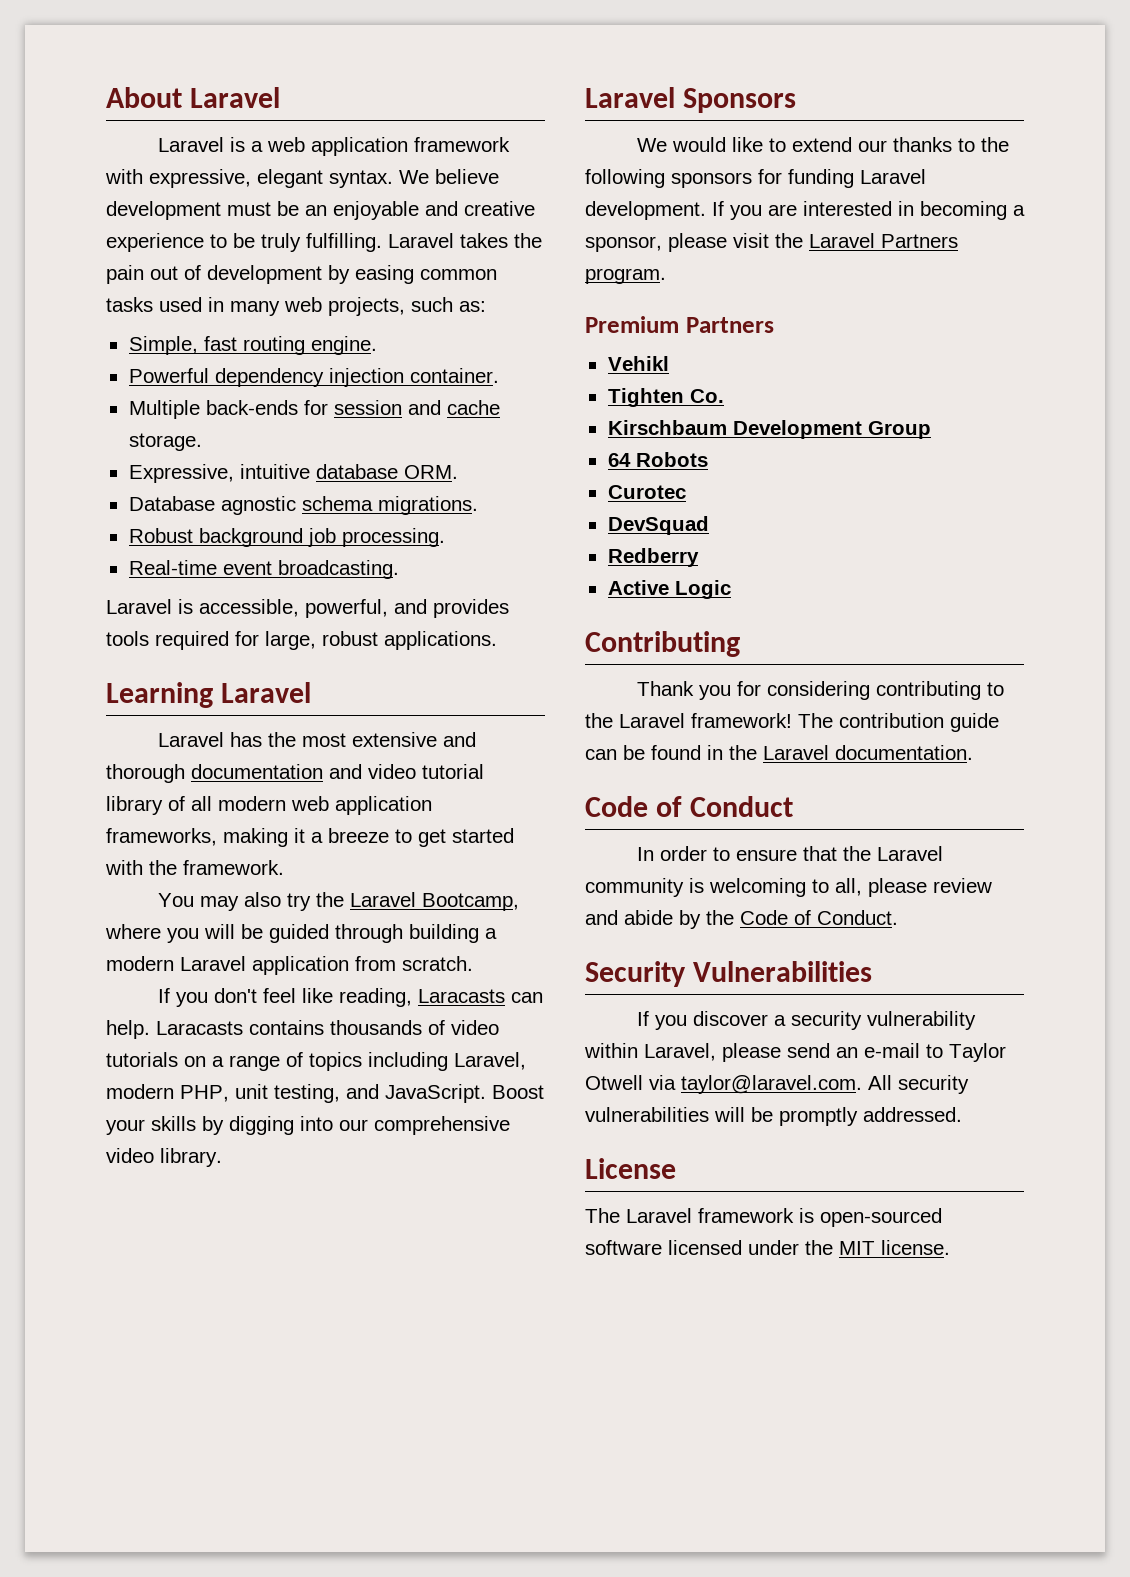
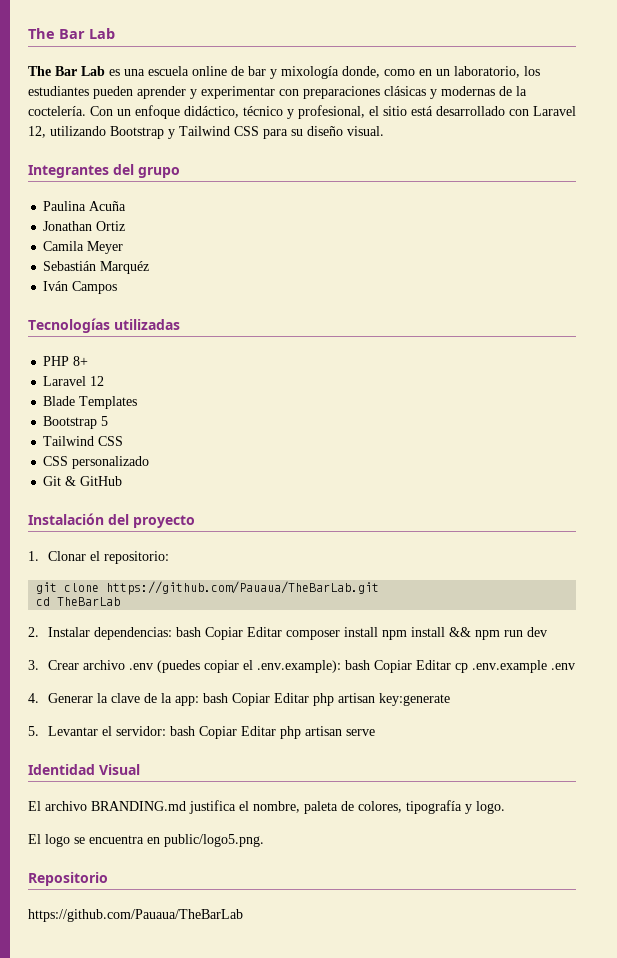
[106,87,280,108] [157,137,510,156] [105,169,499,188] [106,201,535,220] [106,233,542,252] [106,265,497,284] [106,297,486,316] [128,336,377,355] [128,368,499,387] [128,400,500,419] [128,433,202,451] [128,464,458,483] [128,496,478,515] [128,528,445,547] [128,560,399,579] [106,599,509,618] [106,631,497,650] [106,682,311,708] [157,732,476,747] [106,764,484,783] [106,796,432,815] [106,828,514,847] [105,860,284,875] [157,892,519,911] [105,924,497,943] [106,956,473,975] [157,988,543,1007] [106,1020,499,1039] [106,1052,526,1071] [106,1084,544,1103] [106,1116,510,1135] [106,1148,222,1167] [585,87,796,113] [636,137,1009,152] [585,169,926,188] [585,201,1025,220] [585,233,958,252] [585,268,666,284] [585,316,774,333] [607,356,669,371] [607,388,724,407] [607,420,931,439] [607,452,708,467] [607,485,686,499] [607,516,709,535] [607,548,699,567] [607,580,731,599] [585,631,740,657] [636,681,1004,700] [585,713,999,732] [585,745,973,760] [585,796,793,817] [636,846,943,861] [585,878,992,897] [585,910,898,929] [585,961,872,987] [636,1011,976,1030] [584,1043,1006,1062] [585,1075,969,1094] [585,1107,962,1126] [585,1158,676,1179] [585,1208,942,1227] [585,1240,950,1255] About Laravel // Laravel is a web application framework with expressive, elegant syntax. We believe development must be an enjoyable and creative experience to be truly fulfilling. Laravel takes the pain out of development by easing common tasks used in many web projects, such as: // Simple, fast routing engine. // Powerful dependency injection container. // Multiple back-ends for session and cache storage. // Expressive, intuitive database ORM. // Database agnostic schema migrations. // Robust background job processing. // Real-time event broadcasting. // Laravel is accessible, powerful, and provides tools required for large, robust applications. // Learning Laravel // Laravel has the most extensive and thorough documentation and video tutorial library of all modern web application frameworks, making it a breeze to get started with the framework. // You may also try the Laravel Bootcamp, where you will be guided through building a modern Laravel application from scratch. // If you don't feel like reading, Laracasts can help. Laracasts contains thousands of video tutorials on a range of topics including Laravel, modern PHP, unit testing, and JavaScript. Boost your skills by digging into our comprehensive video library. // Laravel Sponsors // We would like to extend our thanks to the following sponsors for funding Laravel development. If you are interested in becoming a sponsor, please visit the Laravel Partners program. // Premium Partners // Vehikl // Tighten Co. // Kirschbaum Development Group // 64 Robots // Curotec // DevSquad // Redberry // Active Logic // Contributing // Thank you for considering contributing to the Laravel framework! The contribution guide can be found in the Laravel documentation. // Code of Conduct // In order to ensure that the Laravel community is welcoming to all, please review and abide by the Code of Conduct. // Security Vulnerabilities // If you discover a security vulnerability within Laravel, please send an e-mail to Taylor Otwell via taylor@laravel.com. All security vulnerabilities will be promptly addressed. // License // The Laravel framework is open-sourced software licensed under the MIT license. -> [28,28,115,39] [28,66,540,79] [28,86,527,99] [28,105,576,119] [28,126,384,139] [28,164,180,178] [43,201,127,211] [43,221,126,231] [43,241,124,254] [43,261,150,274] [43,281,118,294] [28,318,180,333] [43,356,89,366] [43,376,105,386] [43,396,138,409] [43,416,109,429] [43,436,124,446] [43,456,150,469] [43,476,123,486] [28,513,195,528] [28,551,169,564] [36,581,380,595] [36,597,121,606] [28,627,547,640] [28,660,575,673] [28,693,450,706] [28,726,375,739] [28,764,140,775] [28,800,505,814] [28,834,264,847] [28,872,108,886] [28,909,243,922] The Bar Lab // The Bar Lab es una escuela online de bar y mixología donde, como en un laboratorio, los estudiantes pueden aprender y experimentar con preparaciones clásicas y modernas de la coctelería. Con un enfoque didáctico, técnico y profesional, el sitio está desarrollado con Laravel 12, utilizando Bootstrap y Tailwind CSS para su diseño visual. // Integrantes del grupo // Paulina Acuña // Jonathan Ortiz // Camila Meyer // Sebastián Marquéz // Iván Campos // Tecnologías utilizadas // PHP 8+ // Laravel 12 // Blade Templates // Bootstrap 5 // Tailwind CSS // CSS personalizado // Git & GitHub // Instalación del proyecto // 1. Clonar el repositorio: // git clone https://github.com/Pauaua/TheBarLab.git // cd TheBarLab // 2. Instalar dependencias: bash Copiar Editar composer install npm install && npm run dev // 3. Crear archivo .env (puedes copiar el .env.example): bash Copiar Editar cp .env.example .env // 4. Generar la clave de la app: bash Copiar Editar php artisan key:generate // 5. Levantar el servidor: bash Copiar Editar php artisan serve // Identidad Visual // El archivo BRANDING.md justifica el nombre, paleta de colores, tipografía y logo. // El logo se encuentra en public/logo5.png. // Repositorio // https://github.com/Pauaua/TheBarLab

